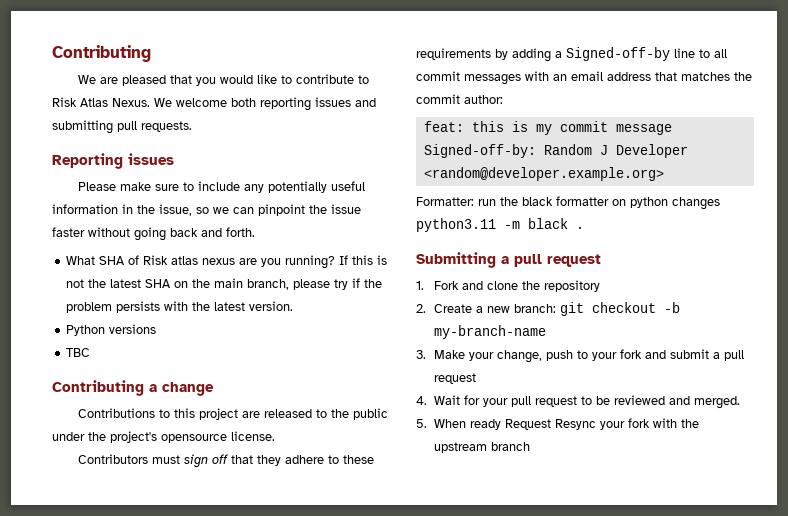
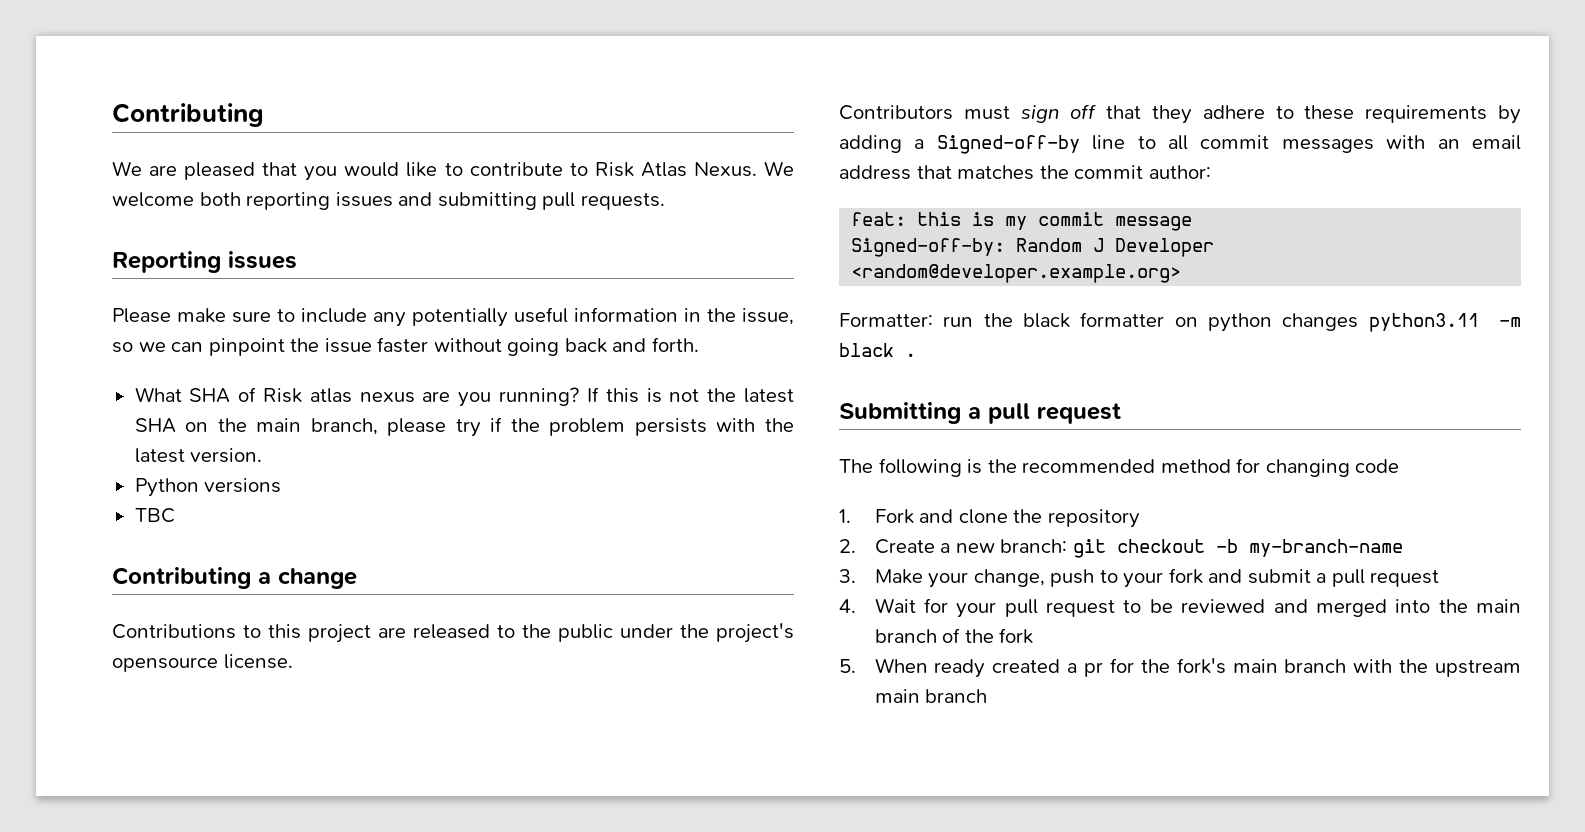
(601, 260) none -> [839,458,1400,477] // The following is the recommended method for changing code
[693,396,740,409] [416,418,650,430] merged. // 5. When ready Request Resync your fork -> [1315,599,1521,617] [874,628,1034,644] [839,658,1347,678] merged into the main branch of the fork // 5. When ready created a pr for the fork's main branch
(487, 447) none -> [874,689,920,703] main

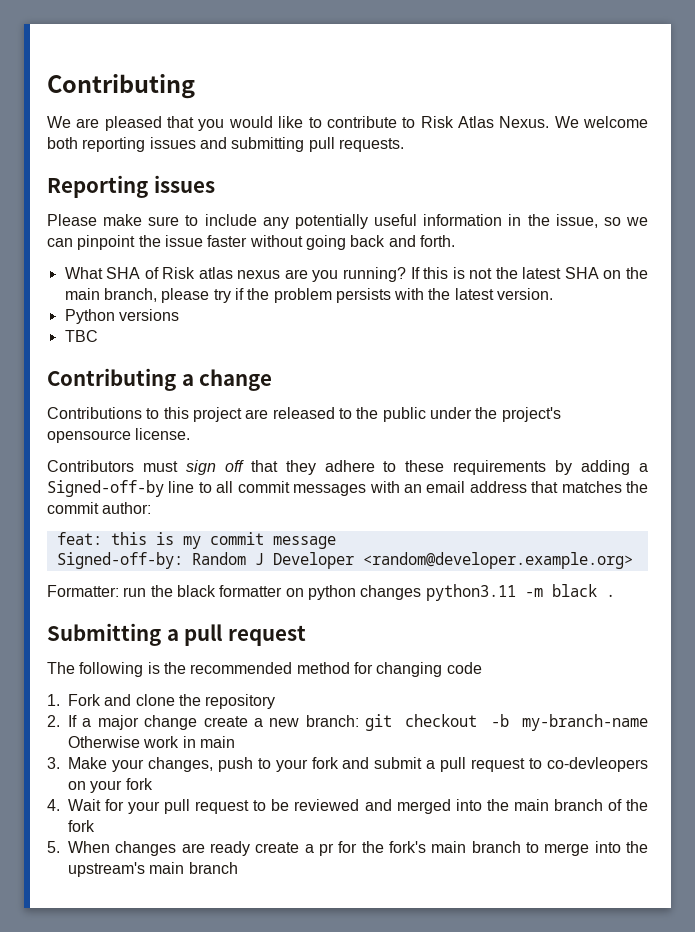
[874,539,935,554] Create -> [68,715,248,730] If a major change create
(1403, 548) none -> [68,736,235,748] Otherwise work in main
[973,569,1045,587] change, -> [147,757,213,772] changes,
(1440, 578) none -> [529,757,648,772] [68,778,153,793] to co-devleopers on your fork
[934,659,1061,678] ready created -> [115,841,300,856] changes are ready create
[1353,659,1521,677] with the upstream -> [525,841,648,856] [68,862,145,877] to merge into the upstream's

